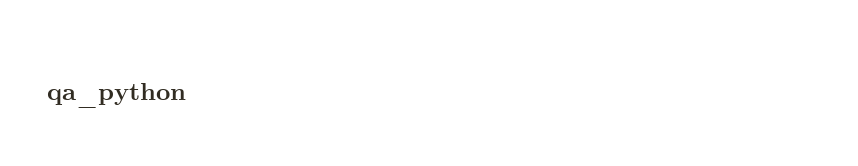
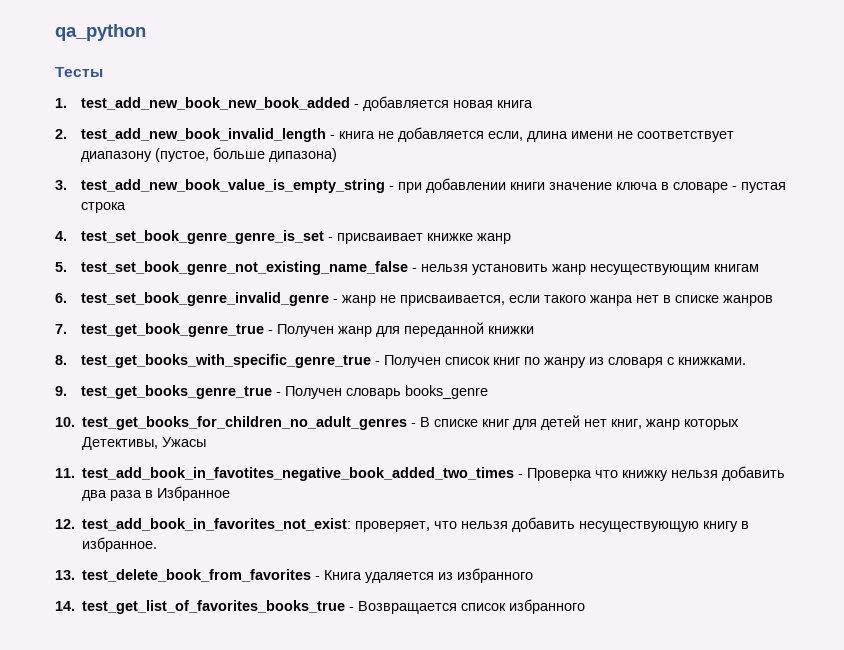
(186, 95) none -> [55,67,103,77] [55,96,533,111] [55,127,734,142] [80,147,337,162] [55,178,786,193] [80,202,126,213] [55,230,511,244] [55,261,759,275] [55,292,773,306] [55,322,534,337] [55,354,746,368] [55,385,488,399] [55,415,740,430] [82,437,207,450] [55,466,786,481] [82,486,231,501] [55,517,750,532] [82,537,158,552] [55,568,534,583] [55,599,586,614] // Тесты // 1. test_add_new_book_new_book_added - добавляется новая книга // 2. test_add_new_book_invalid_length - книга не добавляется если, длина имени не соответствует диапазону (пустое, больше дипазона) // 3. test_add_new_book_value_is_empty_string - при добавлении книги значение ключа в словаре - пустая строка // 4. test_set_book_genre_genre_is_set - присваивает книжке жанр // 5. test_set_book_genre_not_existing_name_false - нельзя установить жанр несуществующим книгам // 6. test_set_book_genre_invalid_genre - жанр не присваивается, если такого жанра нет в списке жанров // 7. test_get_book_genre_true - Получен жанр для переданной книжки // 8. test_get_books_with_specific_genre_true - Получен список книг по жанру из словаря с книжками. // 9. test_get_books_genre_true - Получен словарь books_genre // 10. test_get_books_for_children_no_adult_genres - В списке книг для детей нет книг, жанр которых Детективы, Ужасы // 11. test_add_book_in_favotites_negative_book_added_two_times - Проверка что книжку нельзя добавить два раза в Избранное // 12. test_add_book_in_favorites_not_exist: проверяет, что нельзя добавить несуществующую книгу в избранное. // 13. test_delete_book_from_favorites - Книга удаляется из избранного // 14. test_get_list_of_favorites_books_true - Возвращается список избранного

